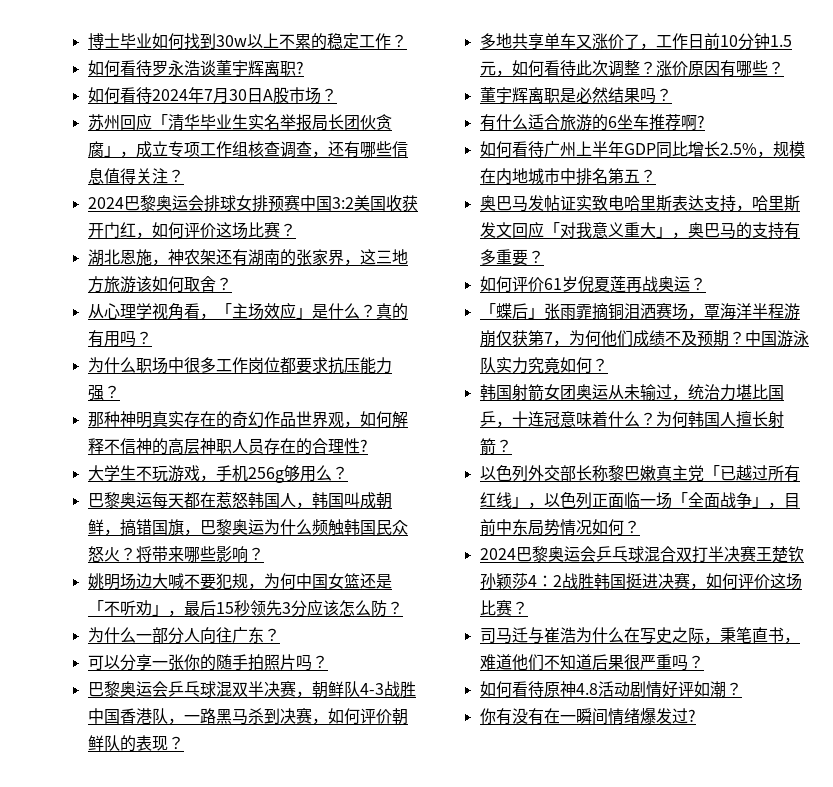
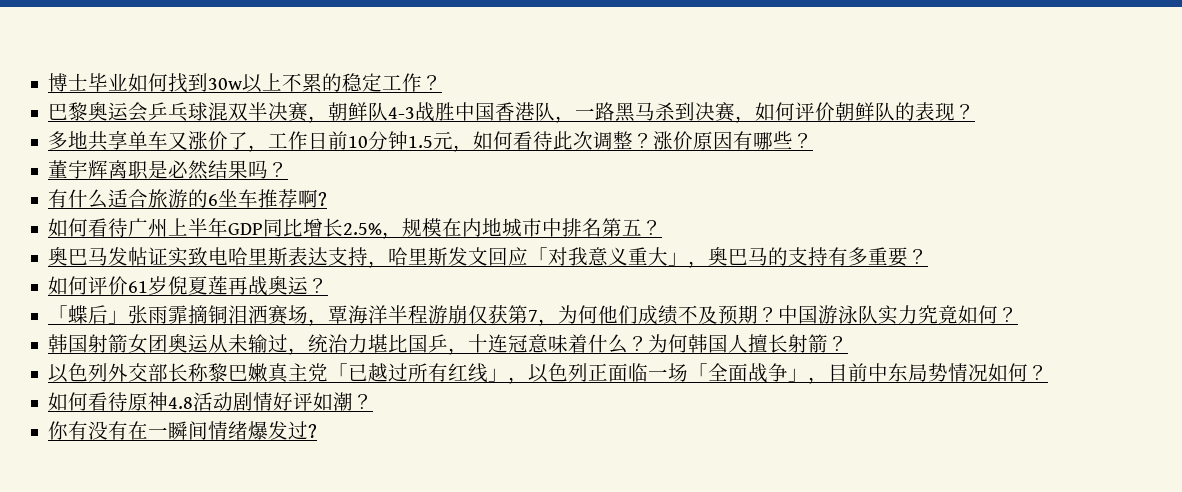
[87,60,304,77] [87,87,337,104] [87,113,392,131] [87,141,408,158] [87,168,184,184] [87,194,418,212] [87,221,296,239] [87,249,408,266] [87,276,232,293] [87,302,408,320] [87,330,152,347] [87,357,392,374] [87,385,120,401] [87,411,408,428] [87,438,368,455] [87,465,348,483] [87,492,392,509] [87,519,408,536] [87,546,264,563] [87,573,392,590] [87,599,403,617] [87,627,280,644] [87,654,328,671] // 如何看待罗永浩谈董宇辉离职? // 如何看待2024年7月30日A股市场？ // 苏州回应「清华毕业生实名举报局长团伙贪腐」，成立专项工作组核查调查，还有哪些信息值得关注？ // 2024巴黎奥运会排球女排预赛中国3:2美国收获开门红，如何评价这场比赛？ // 湖北恩施，神农架还有湖南的张家界，这三地方旅游该如何取舍？ // 从心理学视角看，「主场效应」是什么？真的有用吗？ // 为什么职场中很多工作岗位都要求抗压能力强？ // 那种神明真实存在的奇幻作品世界观，如何解释不信神的高层神职人员存在的合理性? // 大学生不玩游戏，手机256g够用么？ // 巴黎奥运每天都在惹怒韩国人，韩国叫成朝鲜，搞错国旗，巴黎奥运为什么频触韩国民众怒火？将带来哪些影响？ // 姚明场边大喊不要犯规，为何中国女篮还是「不听劝」，最后15秒领先3分应该怎么防？ // 为什么一部分人向往广东？ // 可以分享一张你的随手拍照片吗？ -> (443, 83) none
[479,545,804,563] [479,572,802,590] [479,599,528,616] [479,627,800,644] [479,654,704,671] // 2024巴黎奥运会乒乓球混合双打半决赛王楚钦孙颖莎4：2战胜韩国挺进决赛，如何评价这场比赛？ // 司马迁与崔浩为什么在写史之际，秉笔直书，难道他们不知道后果很严重吗？ -> (1049, 373) none

